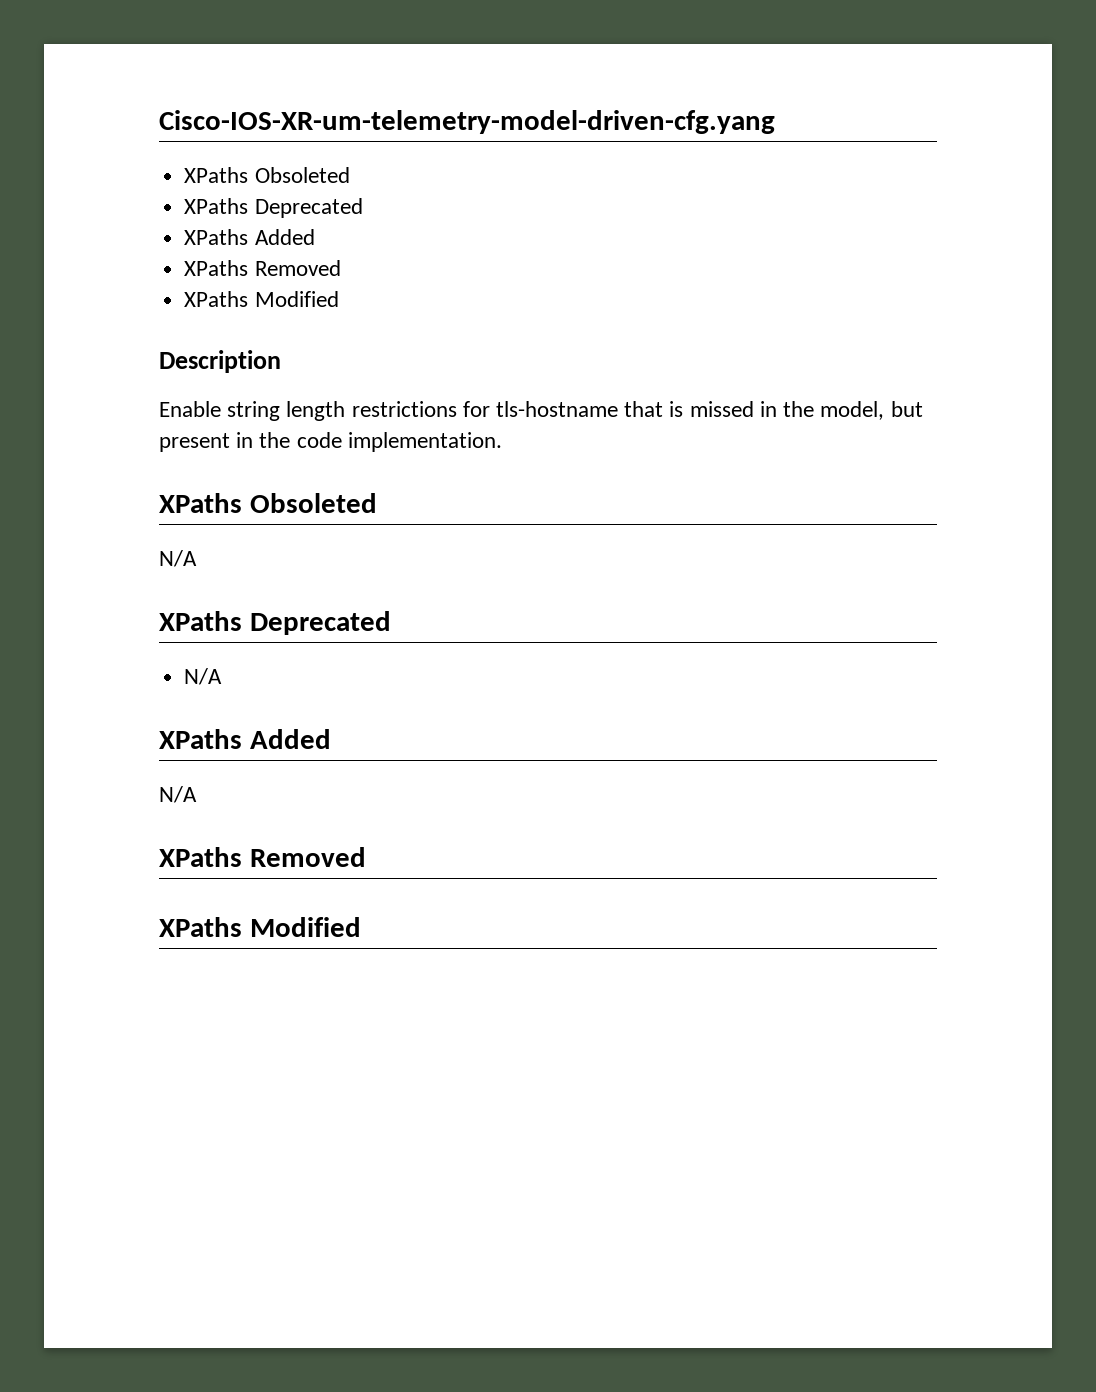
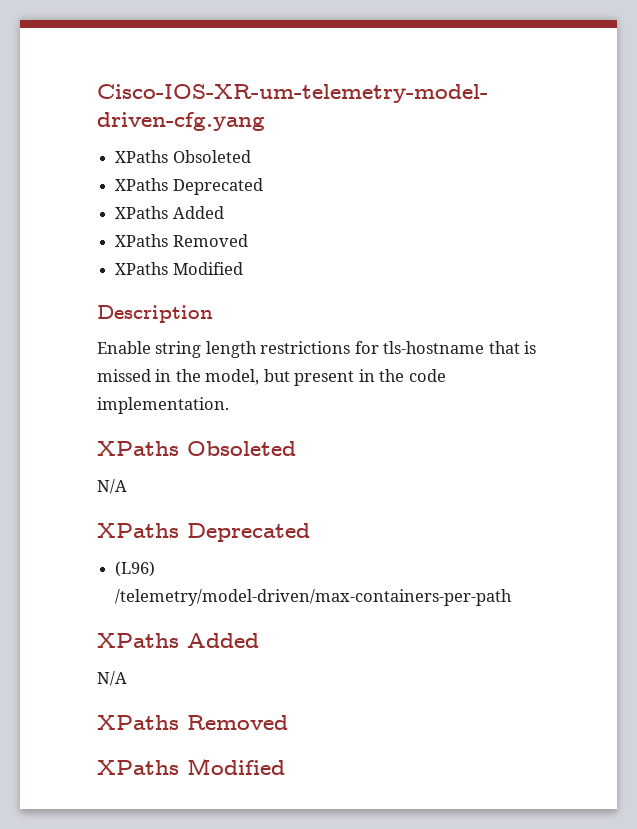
[184,668,223,685] N/A -> [115,561,156,577] [115,589,513,606] (L96) /telemetry/model-driven/max-containers-per-path

